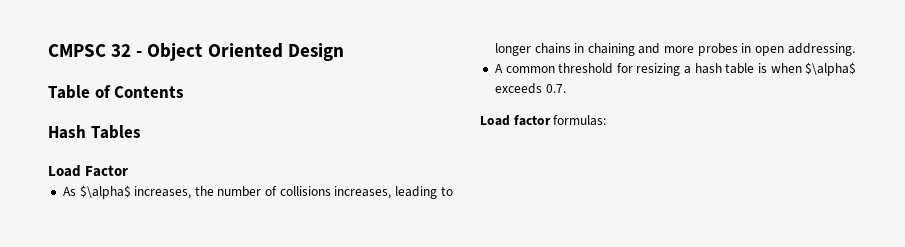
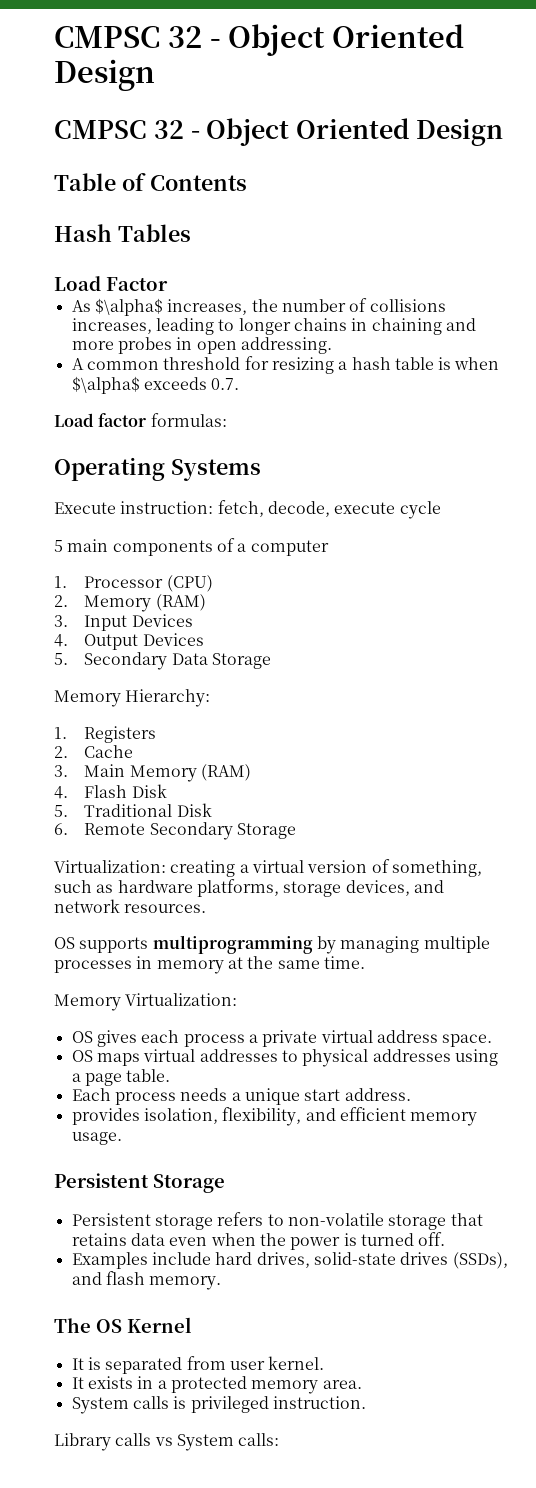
[48,43,344,61] CMPSC 32 - Object Oriented Design -> [54,24,465,56] [54,59,155,91] [54,118,503,146] CMPSC 32 - Object Oriented Design // CMPSC 32 - Object Oriented Design
(607, 120) none -> [54,457,261,481] [54,500,441,519] [54,538,329,556] [54,575,213,592] [54,594,206,612] [54,614,193,631] [54,633,204,650] [54,652,271,670] [54,689,211,707] [54,726,157,743] [54,745,134,758] [54,764,251,782] [54,784,167,799] [54,803,212,817] [54,822,296,840] [54,859,482,877] [54,879,444,897] [54,899,207,913] [54,935,490,954] [54,956,365,974] [54,993,238,1011] [71,1030,493,1047] [71,1049,498,1067] [71,1069,171,1086] [71,1088,411,1105] [71,1107,478,1126] [71,1132,122,1145] [54,1173,225,1193] [71,1212,483,1230] [71,1232,446,1250] [71,1252,508,1269] [71,1271,222,1290] [54,1317,192,1333] [71,1356,325,1374] [71,1376,362,1394] [71,1396,366,1414] [54,1433,280,1451] // Operating Systems // Execute instruction: fetch, decode, execute cycle // 5 main components of a computer // 1. Processor (CPU) // 2. Memory (RAM) // 3. Input Devices // 4. Output Devices // 5. Secondary Data Storage // Memory Hierarchy: // 1. Registers // 2. Cache // 3. Main Memory (RAM) // 4. Flash Disk // 5. Traditional Disk // 6. Remote Secondary Storage // Virtualization: creating a virtual version of something, such as hardware platforms, storage devices, and network resources. // OS supports multiprogramming by managing multiple processes in memory at the same time. // Memory Virtualization: // OS gives each process a private virtual address space. // OS maps virtual addresses to physical addresses using a page table. // Each process needs a unique start address. // provides isolation, flexibility, and efficient memory usage. // Persistent Storage // Persistent storage refers to non-volatile storage that retains data even when the power is turned off. // Examples include hard drives, solid-state drives (SSDs), and flash memory. // The OS Kernel // It is separated from user kernel. // It exists in a protected memory area. // System calls is privileged instruction. // Library calls vs System calls:

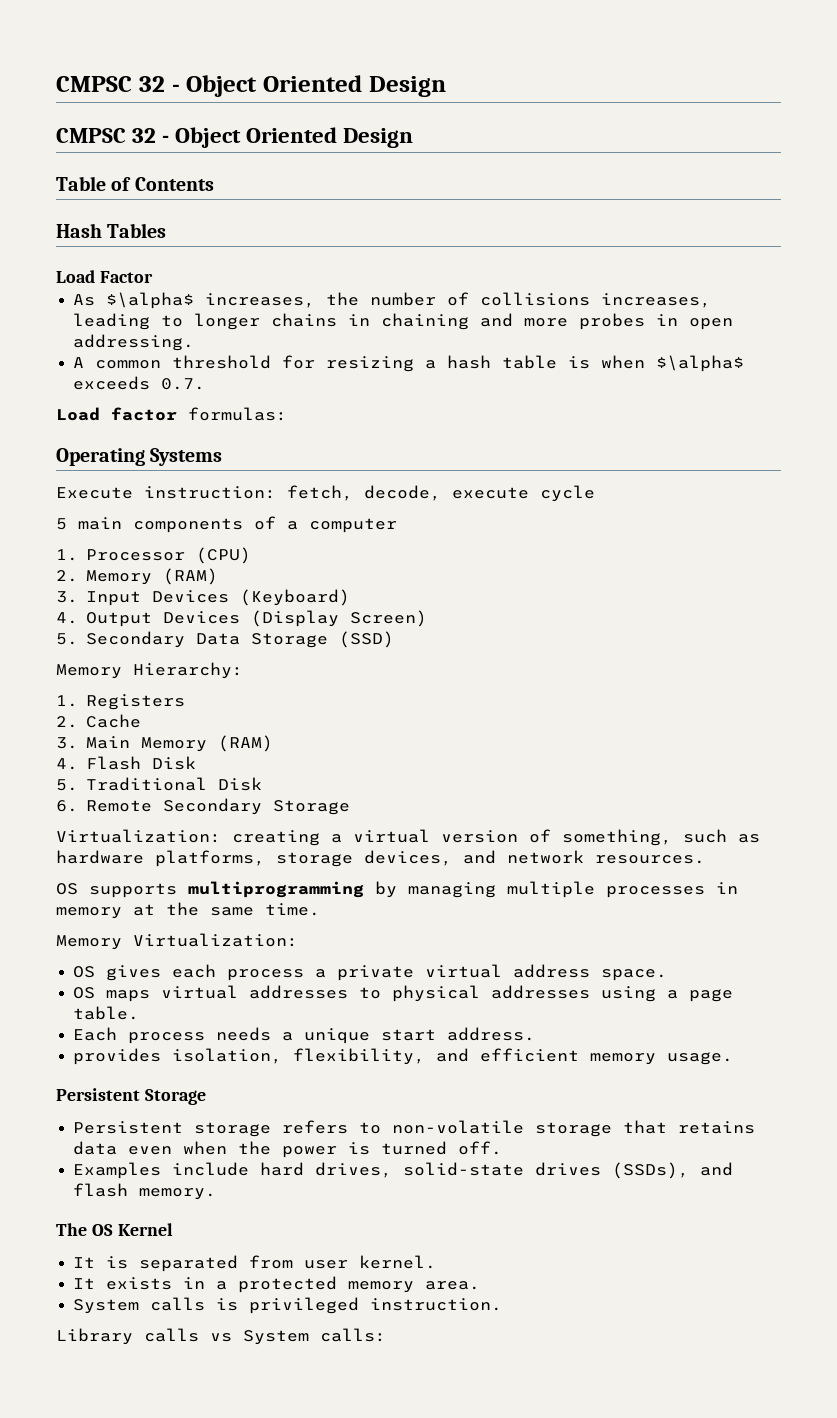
(193, 620) none -> [239,589,350,606] (Keyboard)
(204, 639) none -> [250,610,427,627] (Display Screen)
(271, 661) none -> [338,631,394,648] (SSD)

